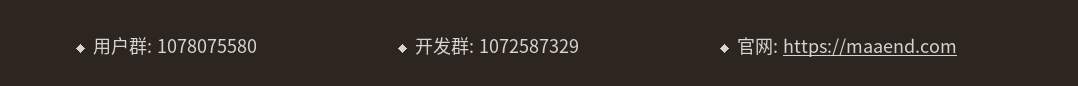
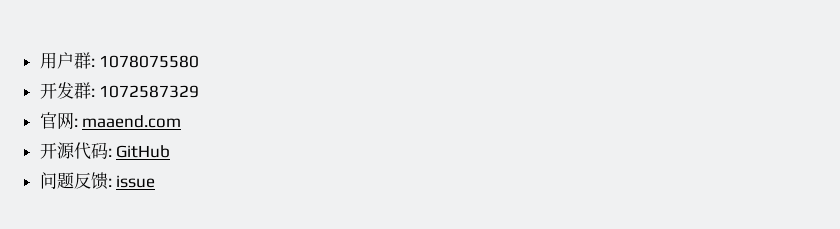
[782,38,957,57] https://maaend.com -> [82,115,182,128] [39,142,171,160] [39,172,156,190] maaend.com // 开源代码: GitHub // 问题反馈: issue

